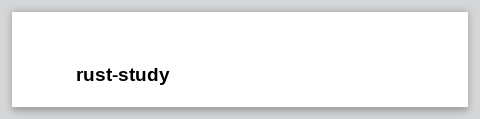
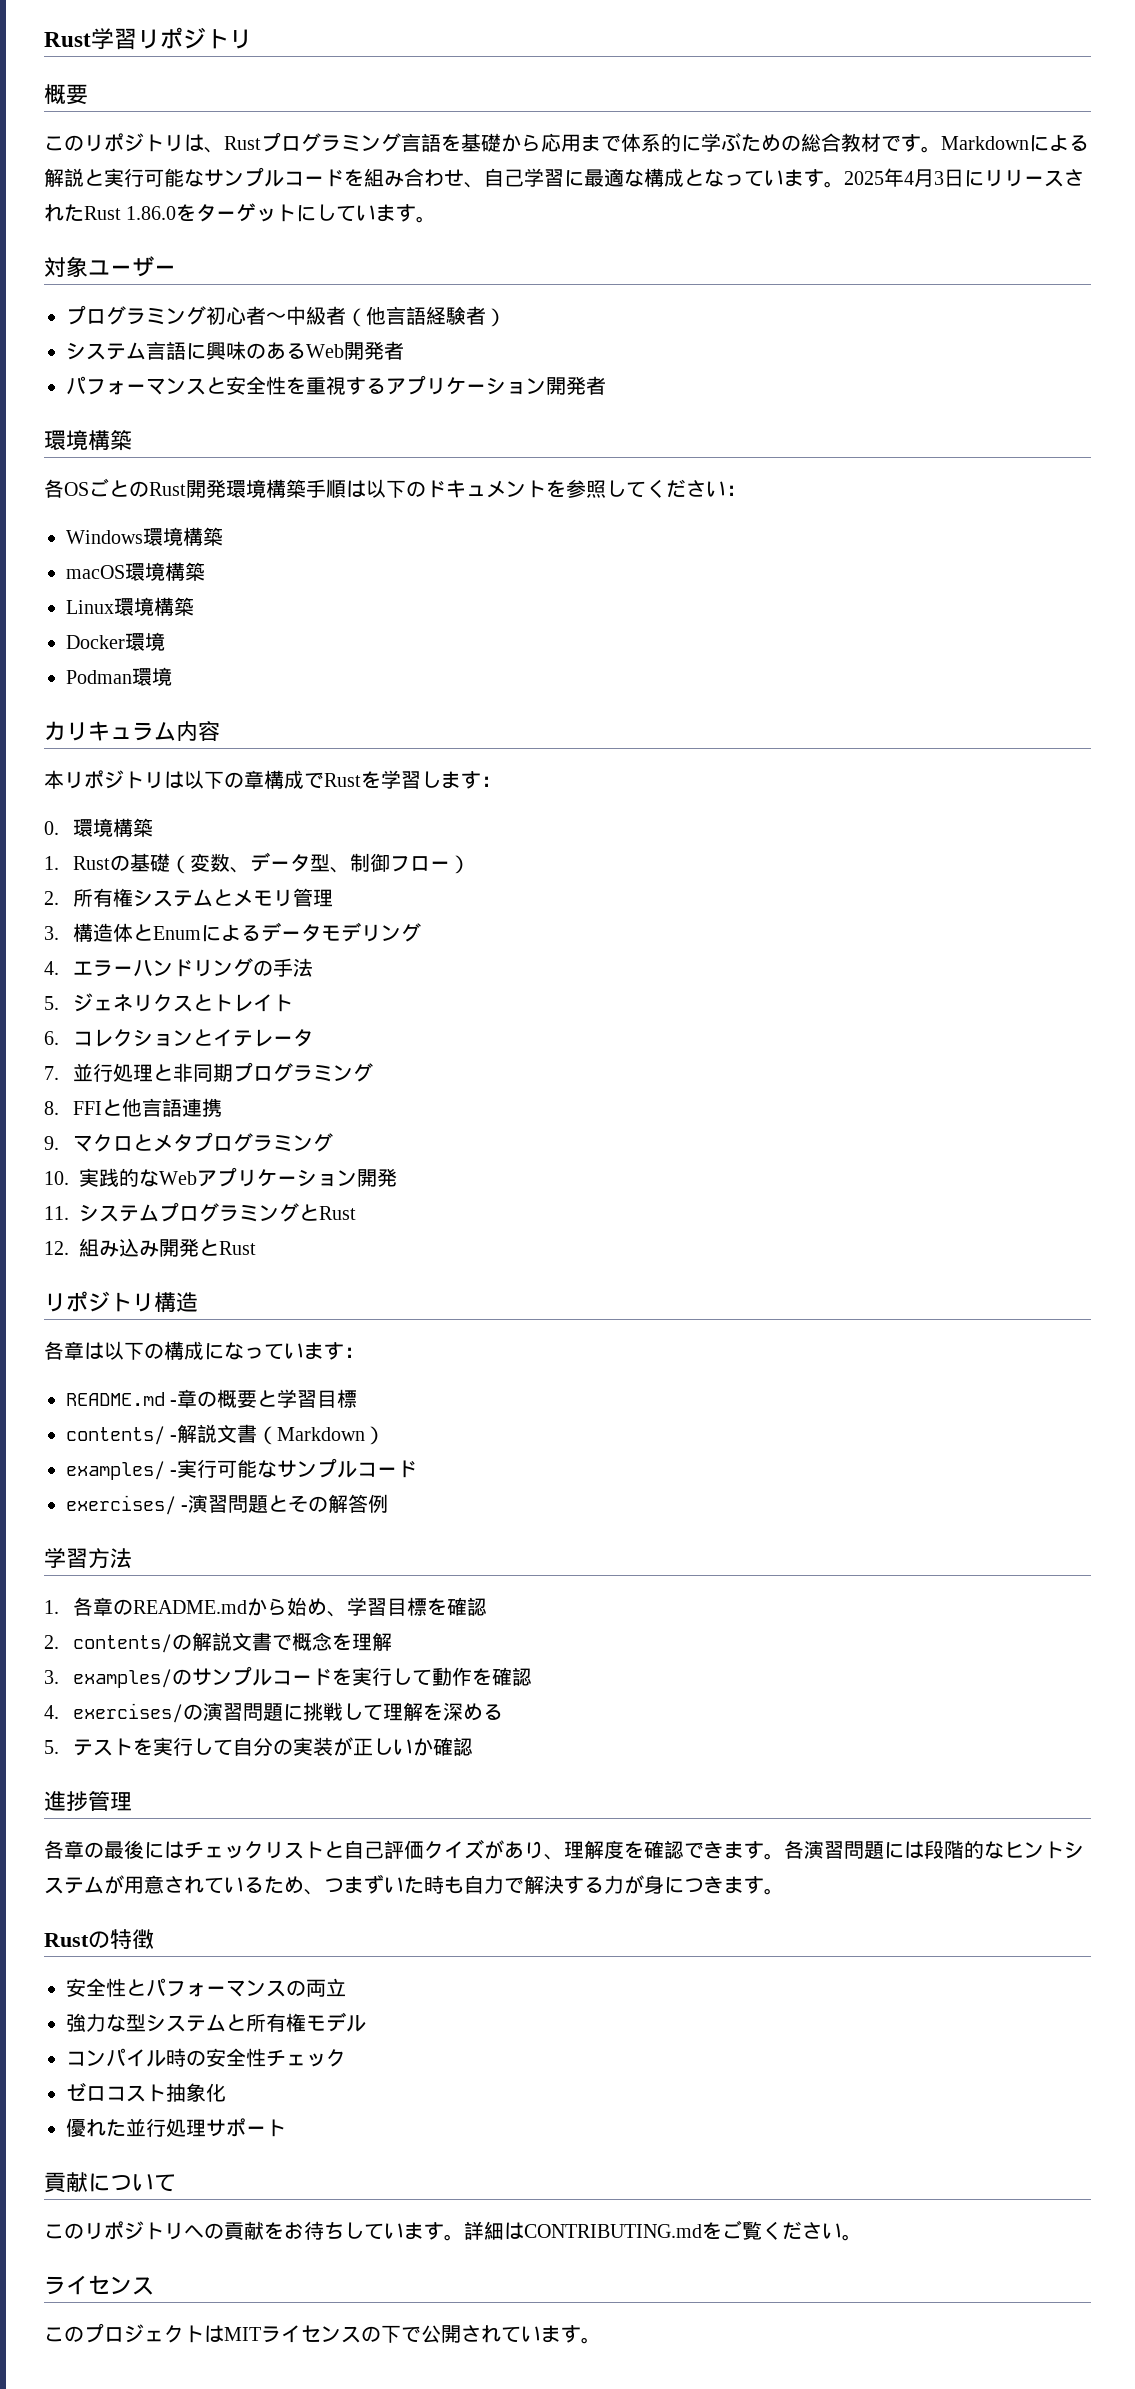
[76,68,170,85] rust-study -> [44,27,252,50] [44,84,88,105] [44,132,1089,153] [44,167,1084,188] [44,203,437,223] [44,256,176,277] [66,305,506,327] [66,341,404,360] [66,375,606,395] [44,430,132,451] [44,478,746,498] [66,527,223,546] [66,562,205,581] [66,597,194,616] [66,632,165,651] [66,667,172,686] [44,721,220,741] [44,770,501,789] [44,818,153,837] [44,852,470,874] [44,888,333,907] [44,922,421,942] [44,958,313,977] [44,993,293,1012] [44,1029,313,1047] [44,1062,373,1082] [44,1098,222,1117] [44,1132,333,1152] [44,1167,397,1187] [44,1202,356,1222] [44,1238,256,1257] [44,1291,198,1313] [44,1341,364,1360] [66,1389,358,1408] [66,1424,386,1445] [66,1458,418,1480] [66,1494,389,1515] [44,1548,132,1569] [44,1597,487,1617] [44,1632,392,1653] [44,1666,532,1688] [44,1702,503,1723] [44,1737,473,1756] [44,1790,132,1811] [44,1839,1084,1860] [44,1874,784,1895] [44,1929,154,1950] [66,1978,346,1997] [66,2012,366,2033] [66,2048,346,2067] [66,2082,226,2102] [66,2118,286,2137] [44,2172,176,2193] [44,2220,862,2241] [44,2275,154,2295] [44,2323,601,2344] Rust学習リポジトリ // 概要 // このリポジトリは、Rustプログラミング言語を基礎から応用まで体系的に学ぶための総合教材です。Markdownによる解説と実行可能なサンプルコードを組み合わせ、自己学習に最適な構成となっています。2025年4月3日にリリースされたRust 1.86.0をターゲットにしています。 // 対象ユーザー // プログラミング初心者〜中級者（他言語経験者） // システム言語に興味のあるWeb開発者 // パフォーマンスと安全性を重視するアプリケーション開発者 // 環境構築 // 各OSごとのRust開発環境構築手順は以下のドキュメントを参照してください： // Windows環境構築 // macOS環境構築 // Linux環境構築 // Docker環境 // Podman環境 // カリキュラム内容 // 本リポジトリは以下の章構成でRustを学習します： // 0.環境構築 // 1. Rustの基礎（変数、データ型、制御フロー） // 2.所有権システムとメモリ管理 // 3.構造体とEnumによるデータモデリング // 4.エラーハンドリングの手法 // 5.ジェネリクスとトレイト // 6.コレクションとイテレータ // 7.並行処理と非同期プログラミング // 8. FFIと他言語連携 // 9.マクロとメタプログラミング // 10.実践的なWebアプリケーション開発 // 11.システムプログラミングとRust // 12.組み込み開発とRust // リポジトリ構造 // 各章は以下の構成になっています： // README.md -章の概要と学習目標 // contents/ -解説文書（Markdown） // examples/ -実行可能なサンプルコード // exercises/ -演習問題とその解答例 // 学習方法 // 1.各章のREADME.mdから始め、学習目標を確認 // 2. contents/の解説文書で概念を理解 // 3. examples/のサンプルコードを実行して動作を確認 // 4. exercises/の演習問題に挑戦して理解を深める // 5.テストを実行して自分の実装が正しいか確認 // 進捗管理 // 各章の最後にはチェックリストと自己評価クイズがあり、理解度を確認できます。各演習問題には段階的なヒントシステムが用意されているため、つまずいた時も自力で解決する力が身につきます。 // Rustの特徴 // 安全性とパフォーマンスの両立 // 強力な型システムと所有権モデル // コンパイル時の安全性チェック // ゼロコスト抽象化 // 優れた並行処理サポート // 貢献について // このリポジトリへの貢献をお待ちしています。詳細はCONTRIBUTING.mdをご覧ください。 // ライセンス // このプロジェクトはMITライセンスの下で公開されています。

